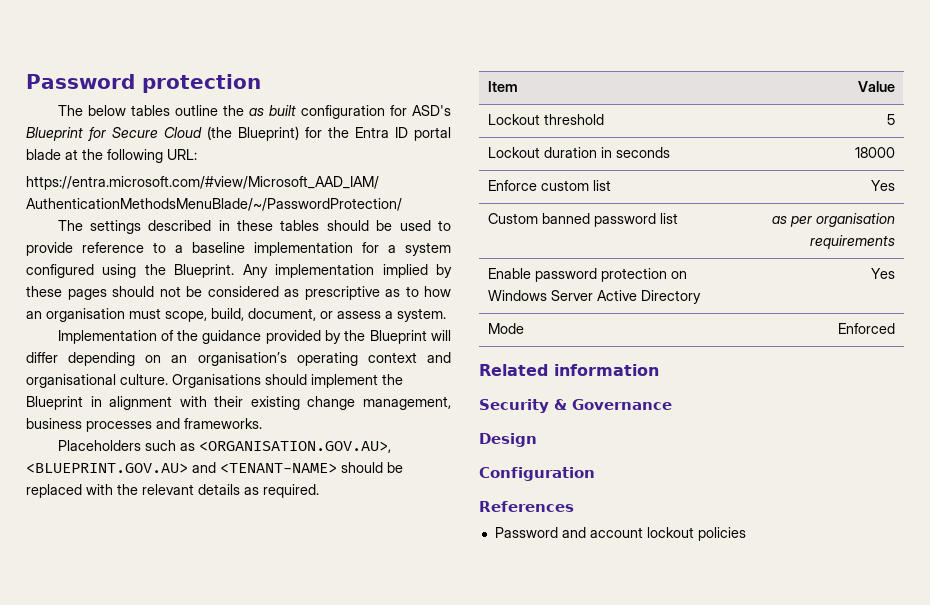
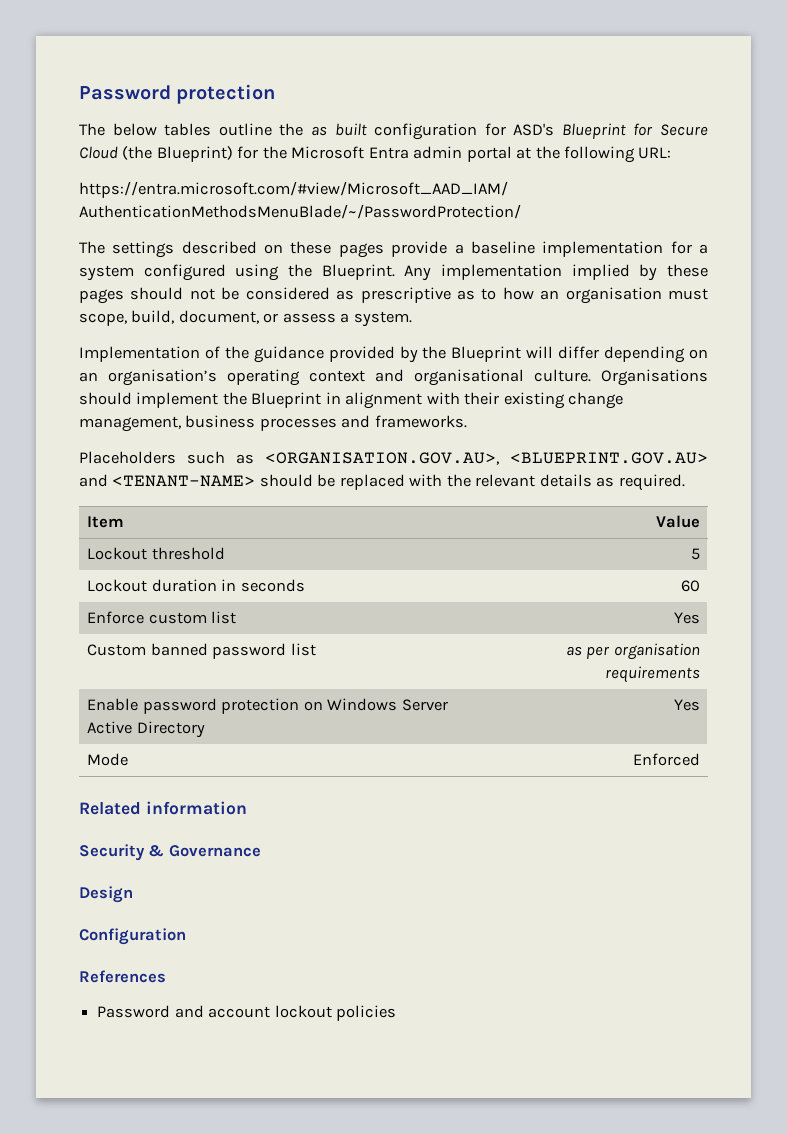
[355,127,451,141] [26,149,61,160] Entra ID portal blade -> [291,146,512,162] Microsoft Entra admin portal
[218,220,452,231] [26,242,166,256] in these tables should be used to provide reference to -> [264,241,448,258] on these pages provide
[855,147,896,158] 18000 -> [680,580,700,592] 60

